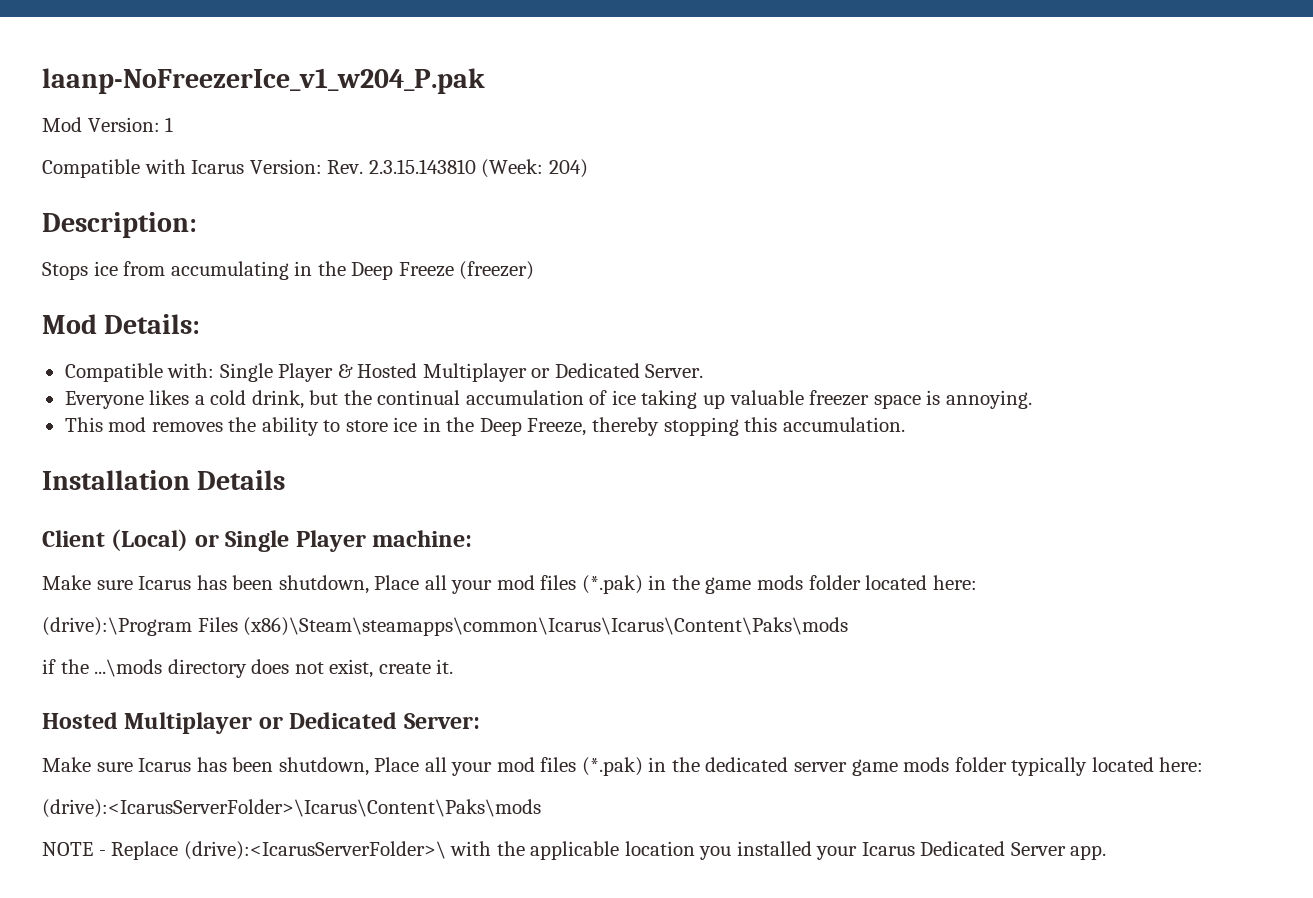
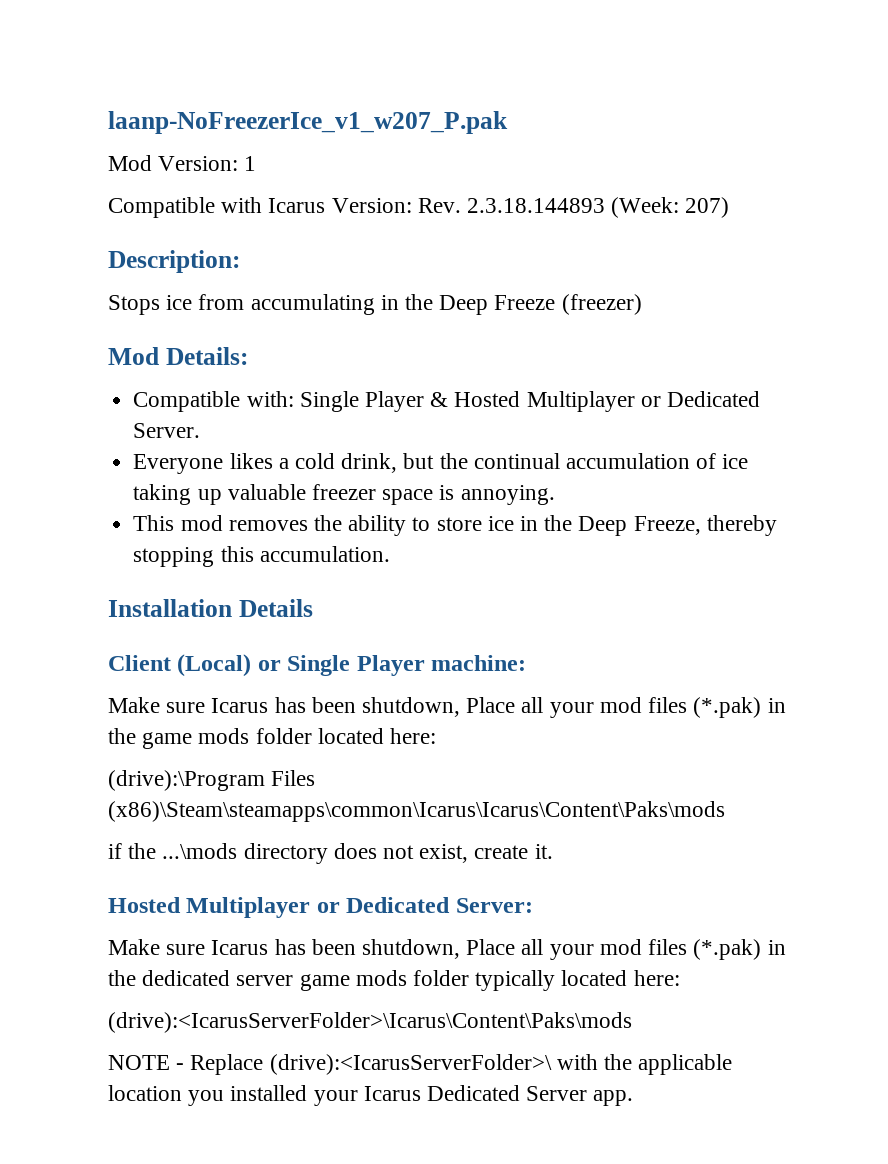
[42,68,485,94] laanp-NoFreezerIce_v1_w204_P.pak -> [108,111,508,134] laanp-NoFreezerIce_v1_w207_P.pak
[368,159,588,178] 2.3.15.143810 (Week: 204) -> [467,197,730,218] 2.3.18.144893 (Week: 207)

